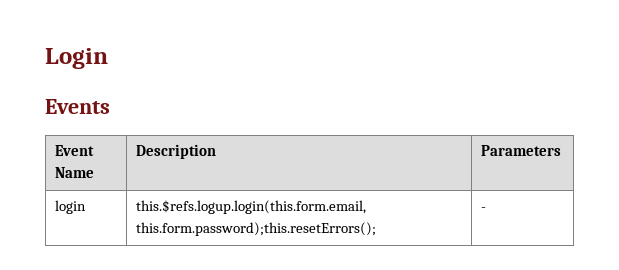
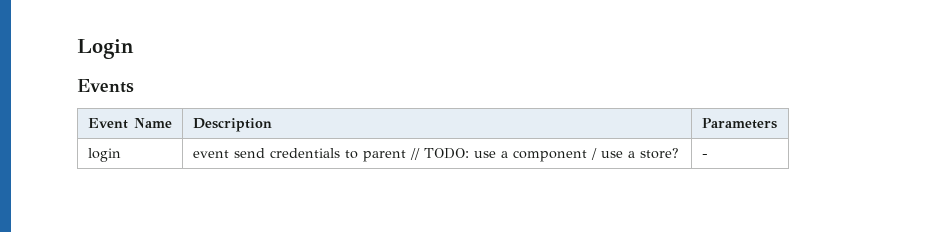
[136,200,367,214] [136,222,377,236] this.$refs.logup.login(this.form.email, this.form.password);this.resetErrors(); -> [192,148,679,162] event send credentials to parent // TODO: use a component / use a store?

